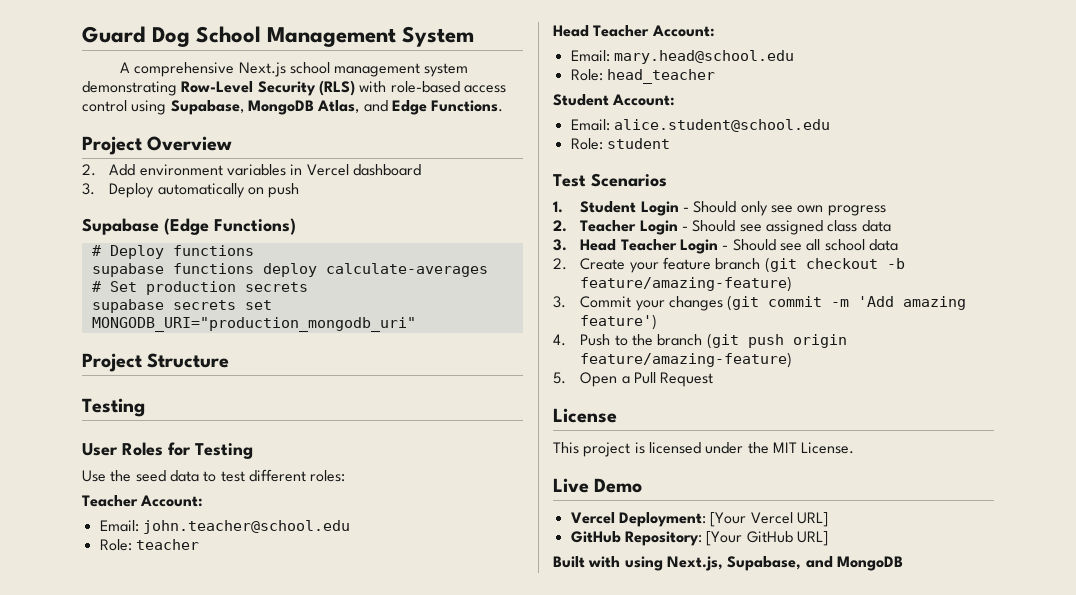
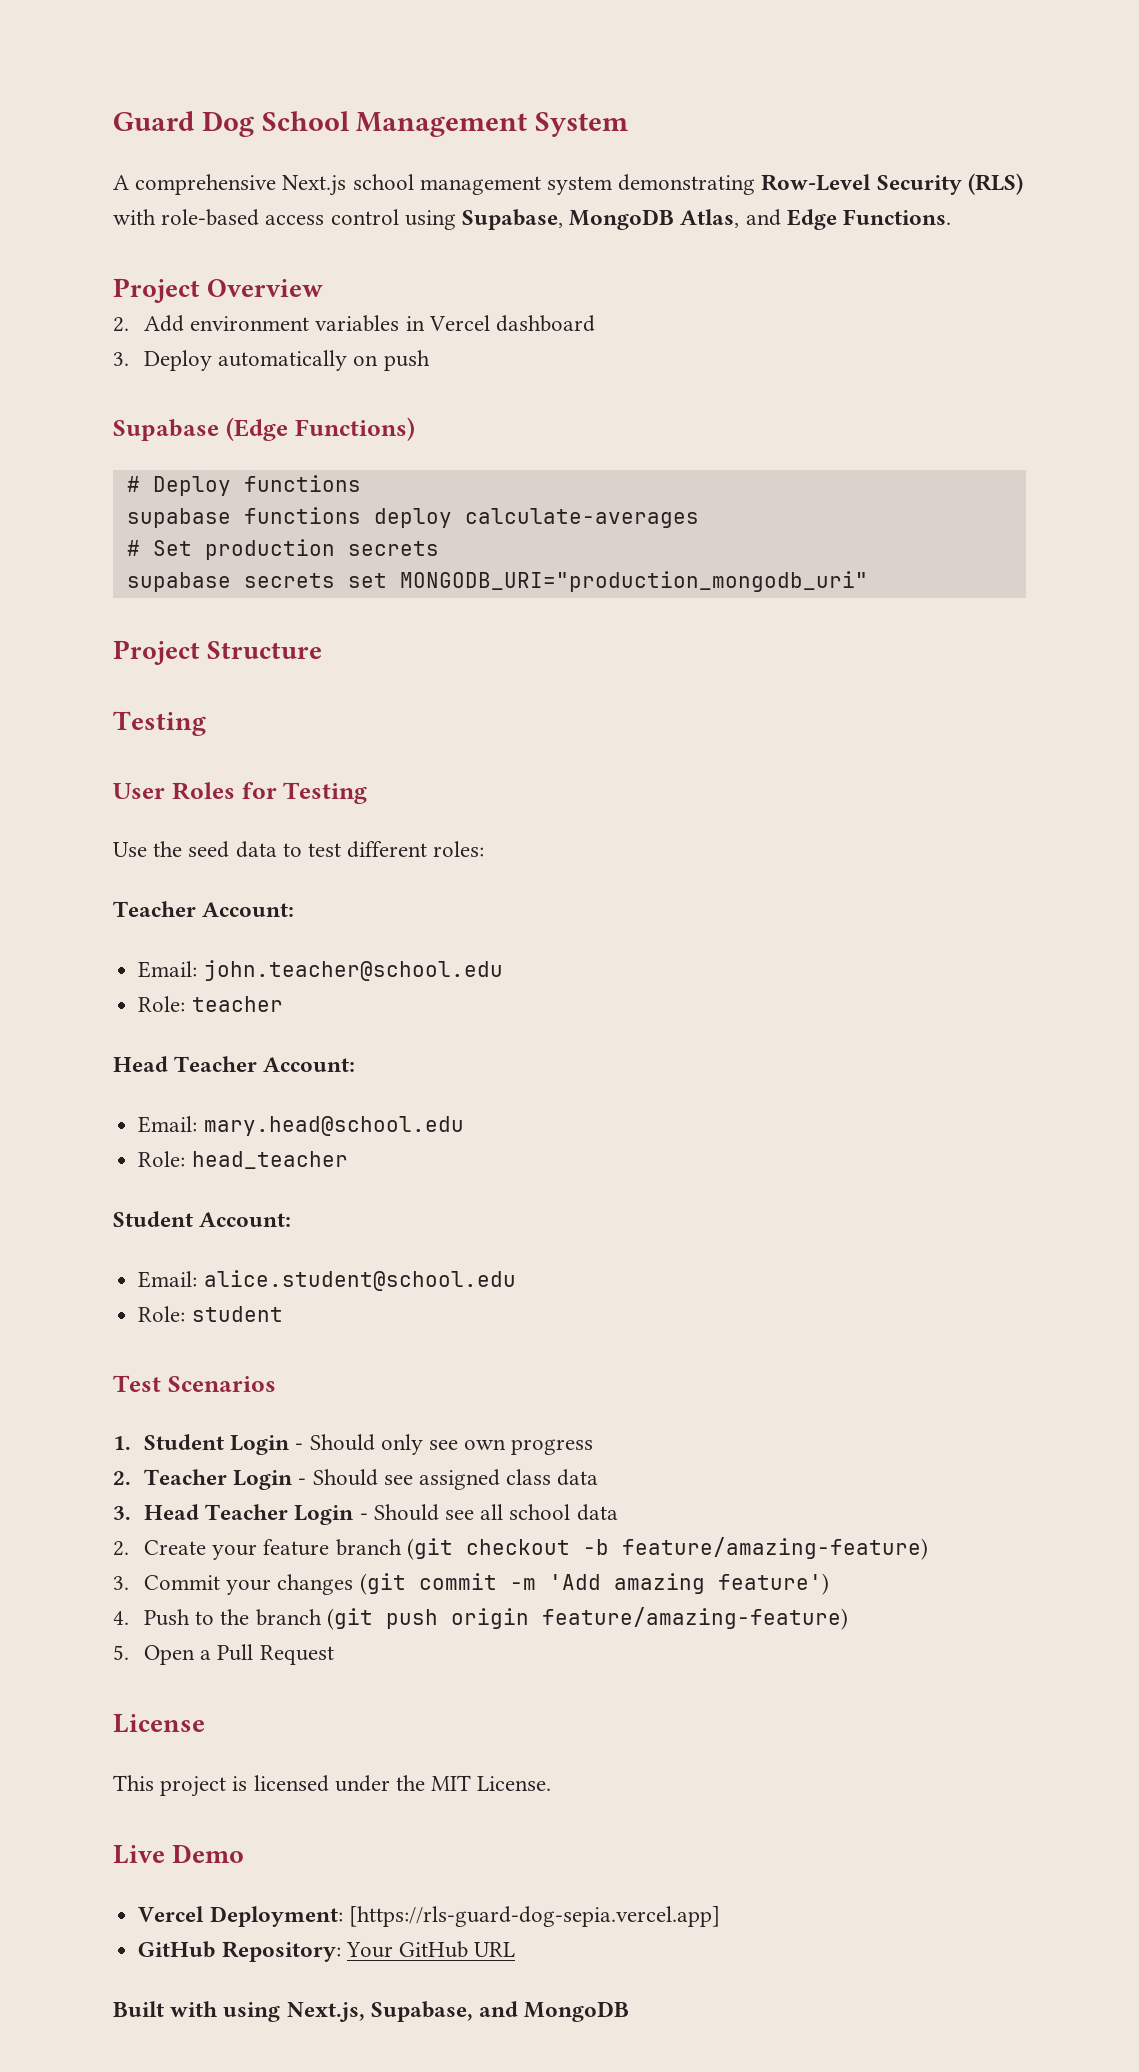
[710,512,828,527] [Your Vercel URL] -> [348,1906,720,1927] [https://rls-guard-dog-sepia.vercel.app]
[706,531,828,546] [Your GitHub URL] -> [345,1941,516,1958] Your GitHub URL

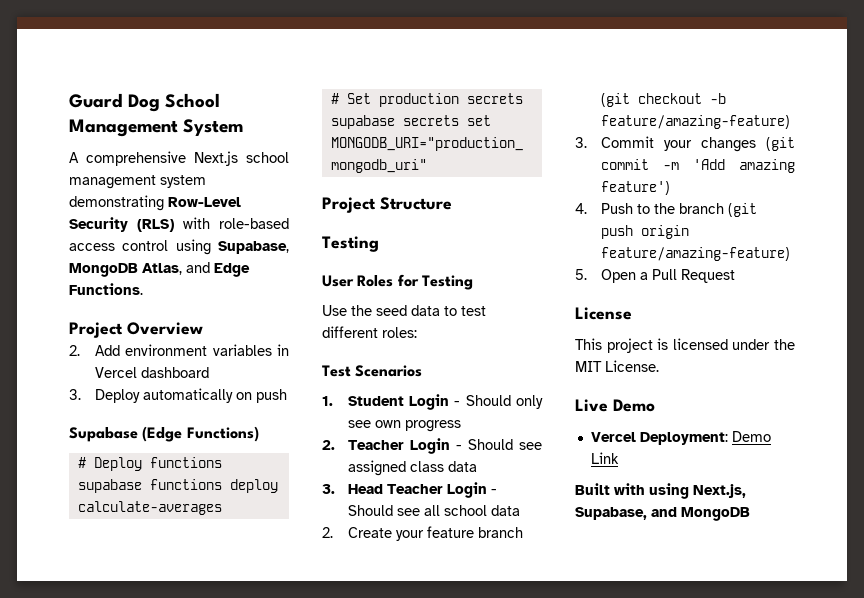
[113,901,295,917] [138,960,503,981] [138,996,283,1012] [113,1056,356,1072] [138,1116,464,1136] [138,1151,348,1169] [113,1211,292,1227] [138,1270,516,1291] [138,1306,283,1322] // Teacher Account: // Email: john.teacher@school.edu // Role: teacher // Head Teacher Account: // Email: mary.head@school.edu // Role: head_teacher // Student Account: // Email: alice.student@school.edu // Role: student -> (417, 332) none
[348,1906,720,1927] [138,1941,516,1962] [https://rls-guard-dog-sepia.vercel.app] // GitHub Repository: Your GitHub URL -> [731,431,771,442] [590,452,619,464] Demo Link

